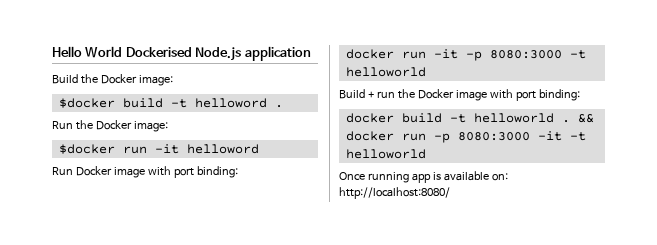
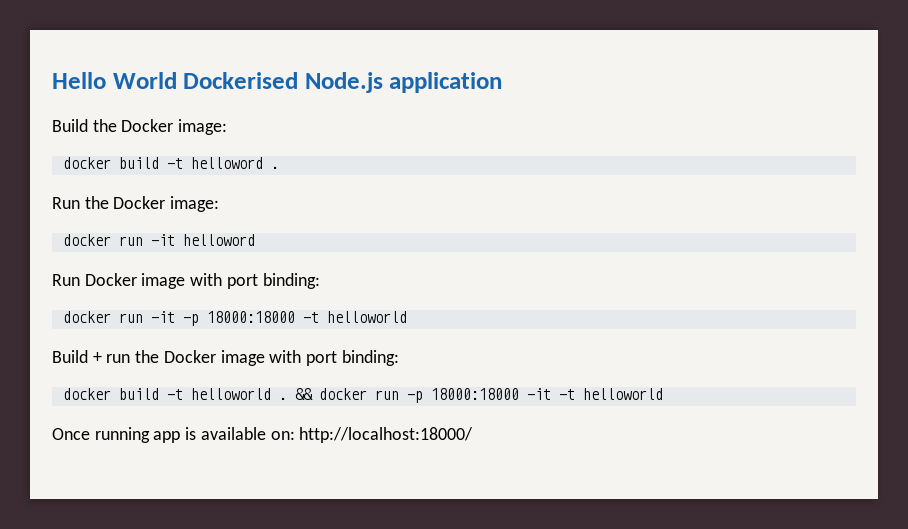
[58,98,115,108] $docker -> [62,157,111,169] docker
[58,144,115,154] $docker -> [62,234,111,246] docker
[489,50,562,59] 8080:3000 -> [206,311,295,323] 18000:18000
[457,132,530,141] 8080:3000 -> [430,388,519,400] 18000:18000
[339,187,450,199] http://localhost:8080/ -> [299,427,474,443] http://localhost:18000/

